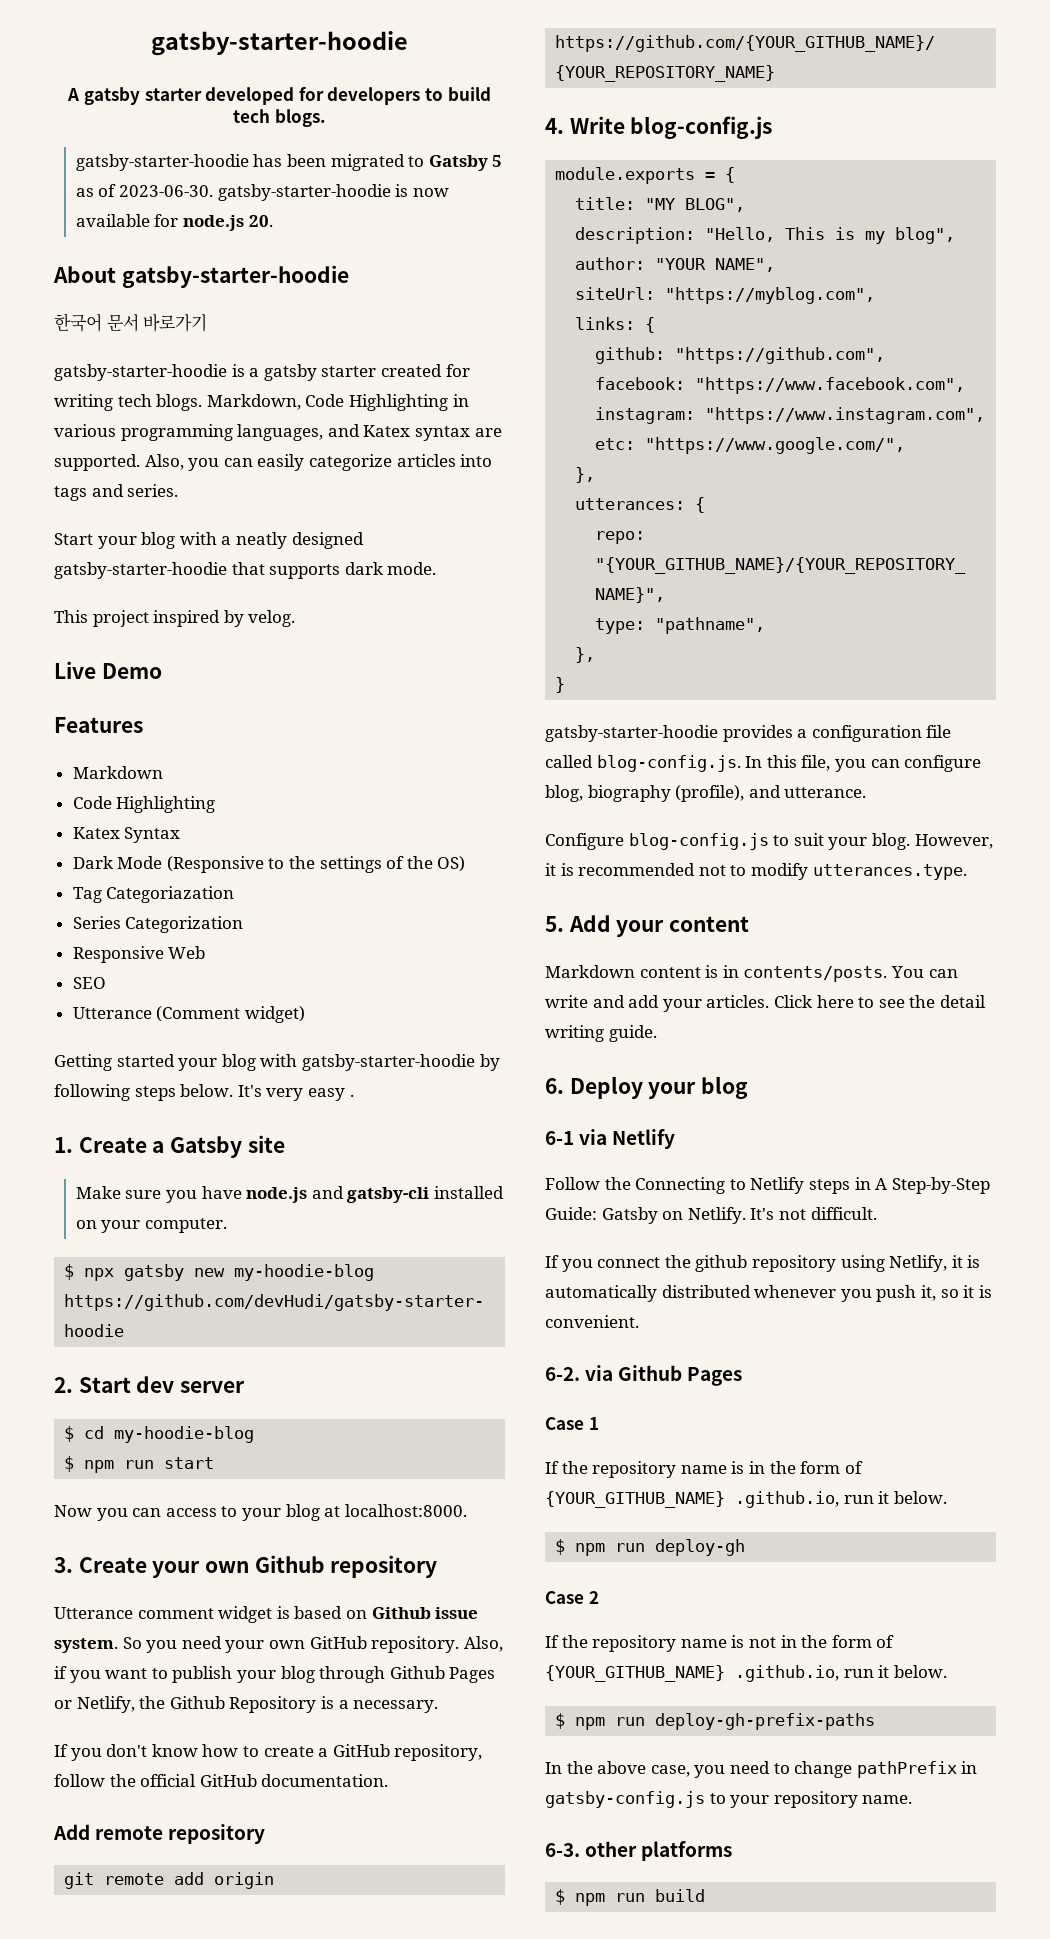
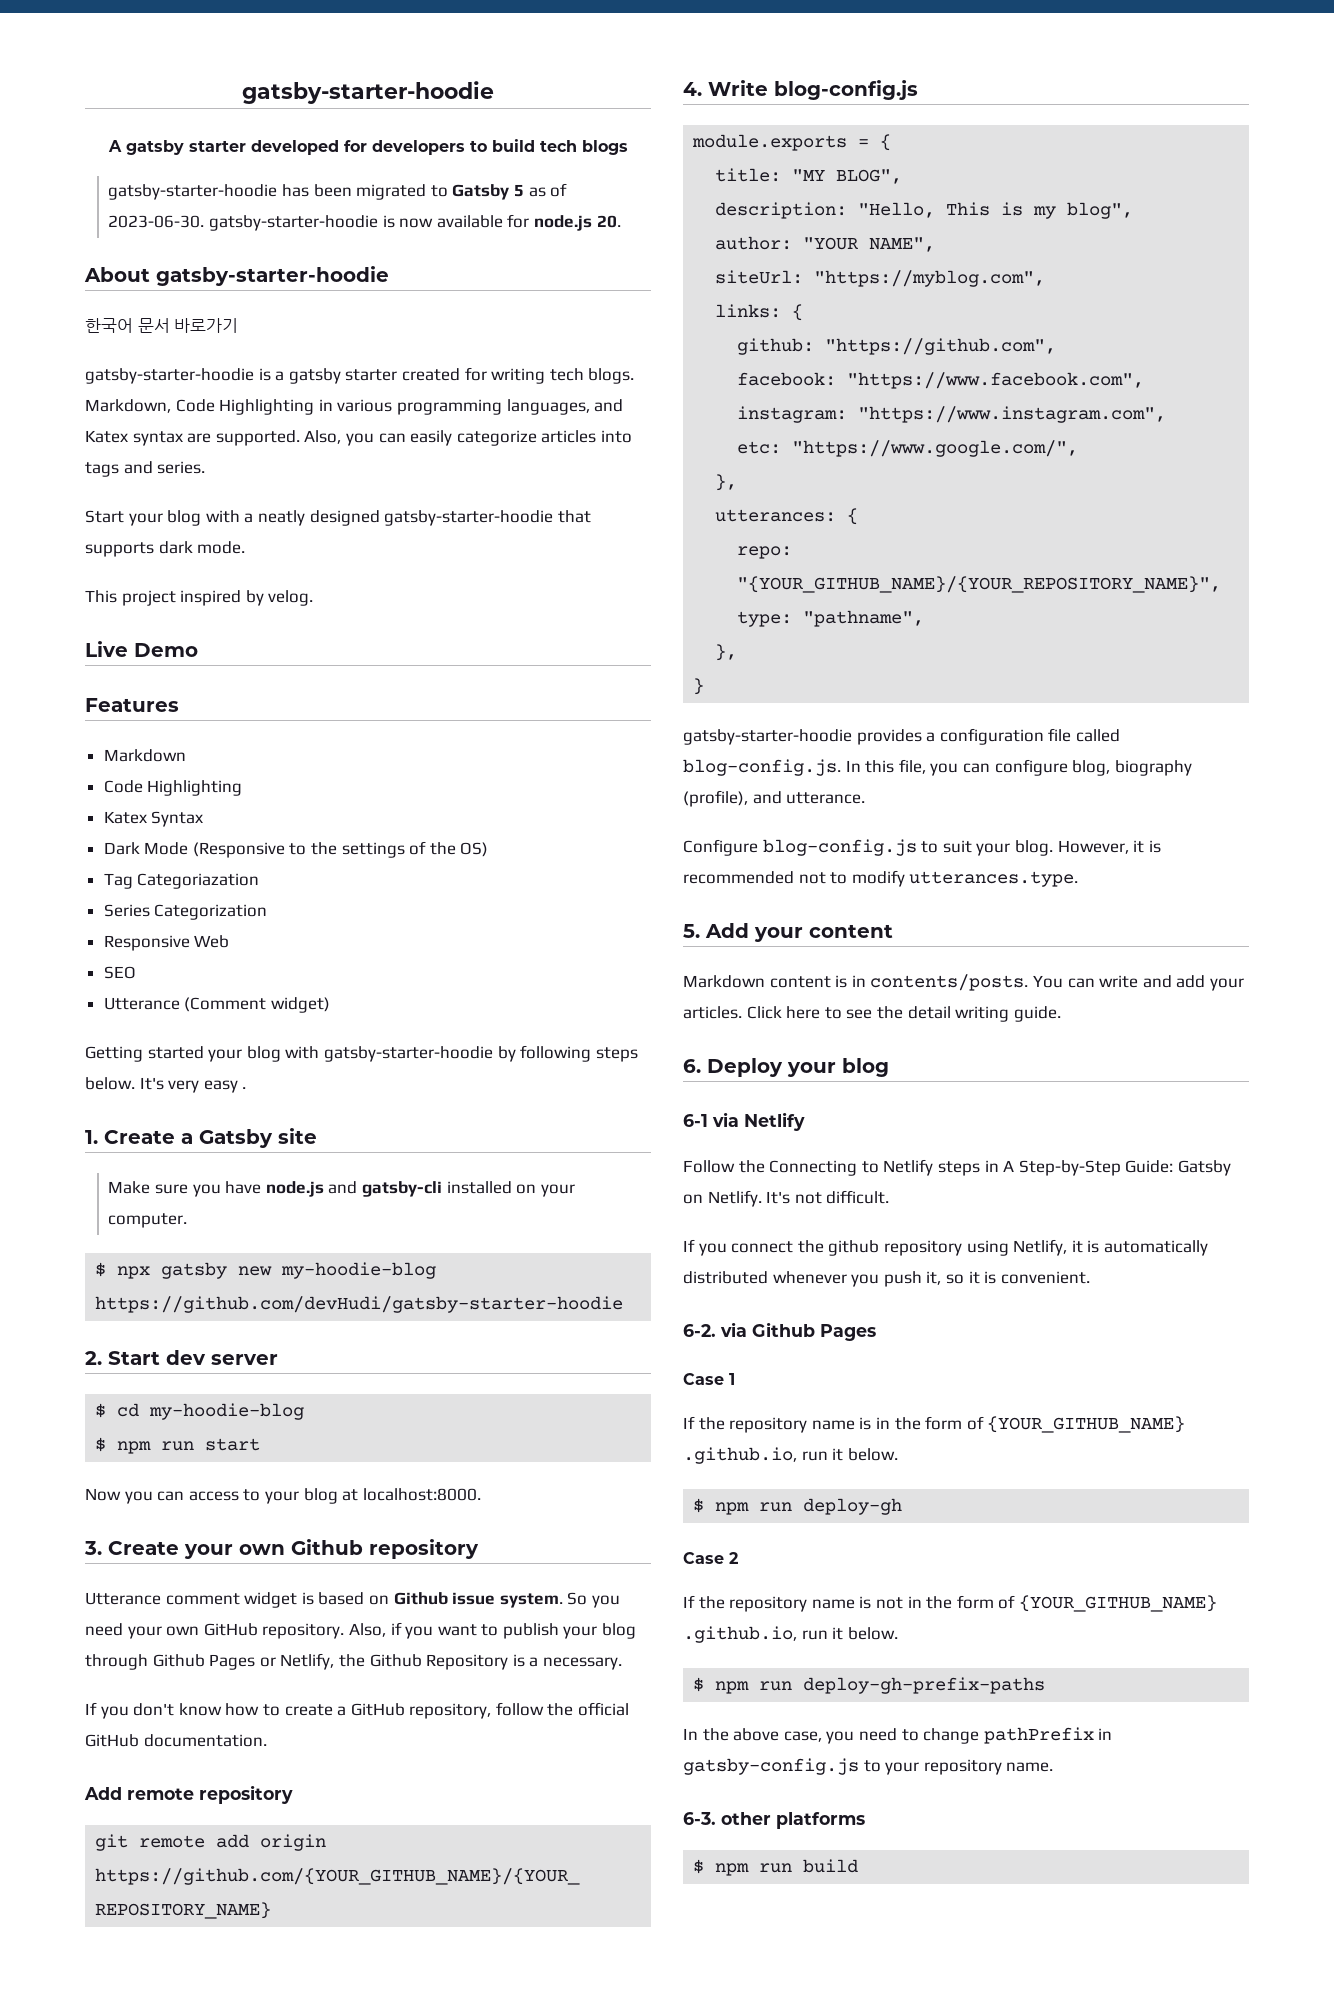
[274,109,326,127] blogs. -> [581,140,628,155] blogs

